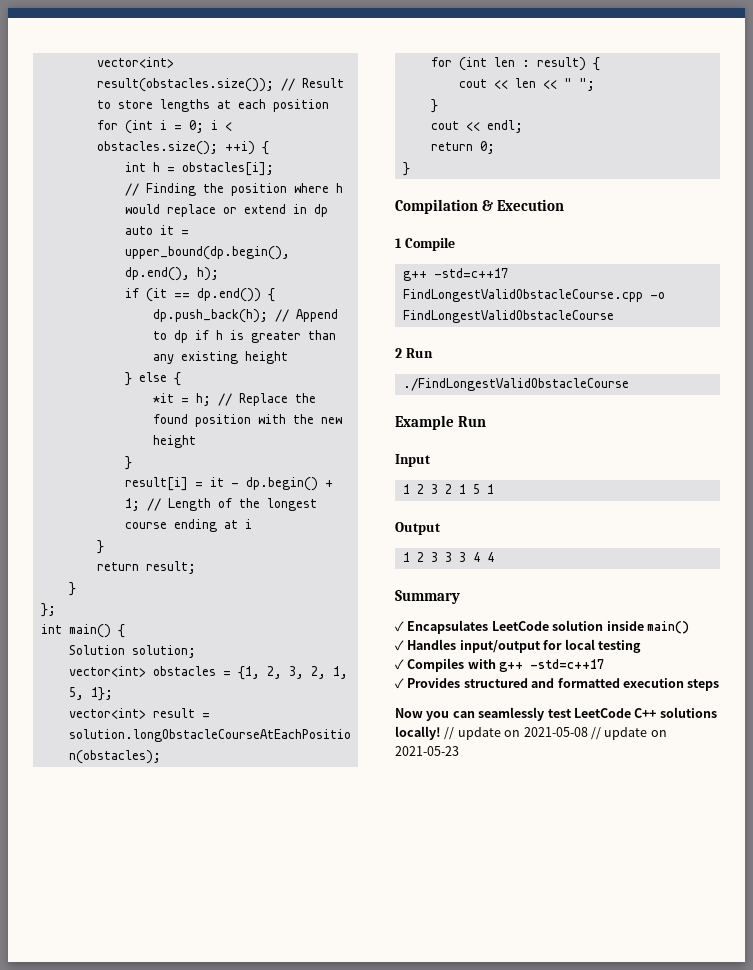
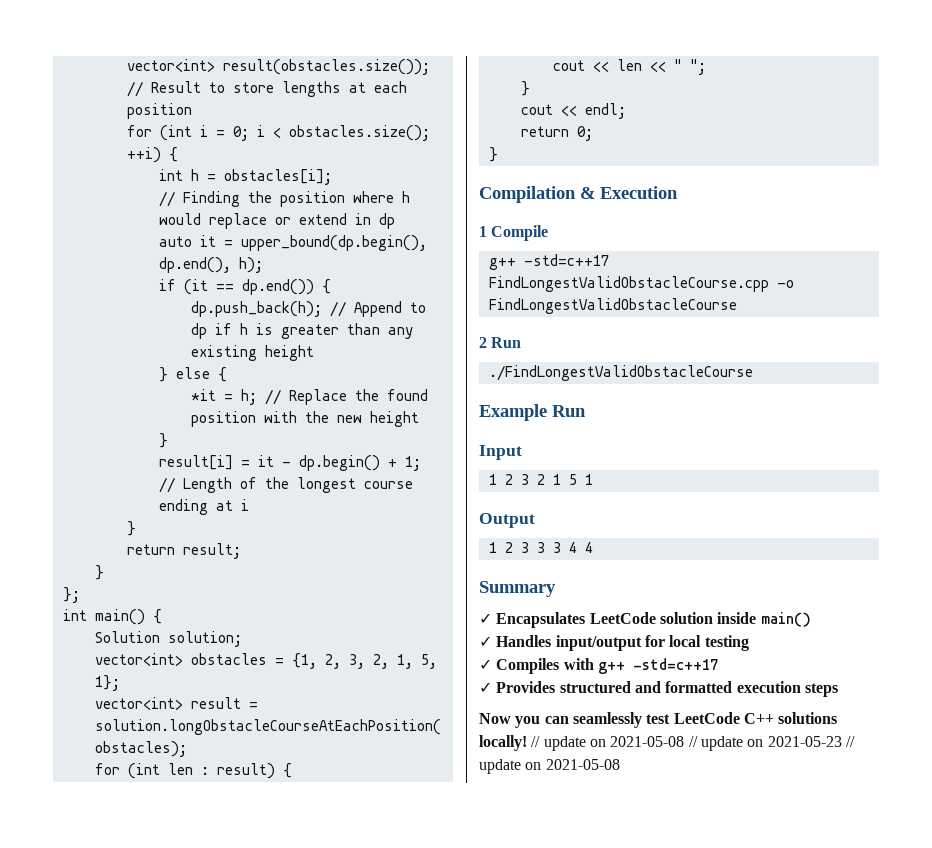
(459, 751) none -> [845,736,855,747] [479,759,620,774] // update on 2021-05-08

